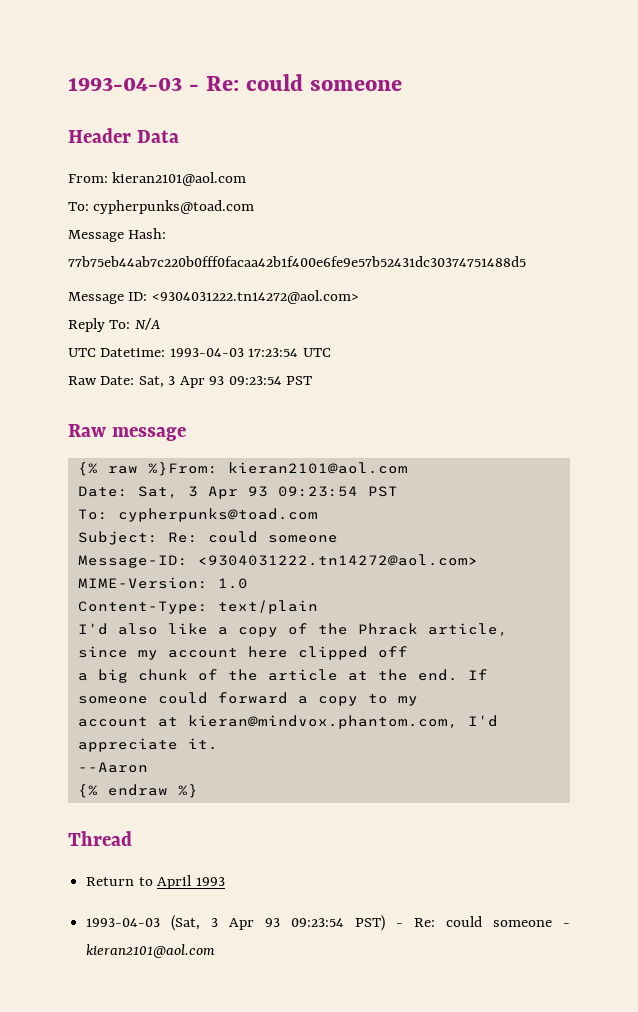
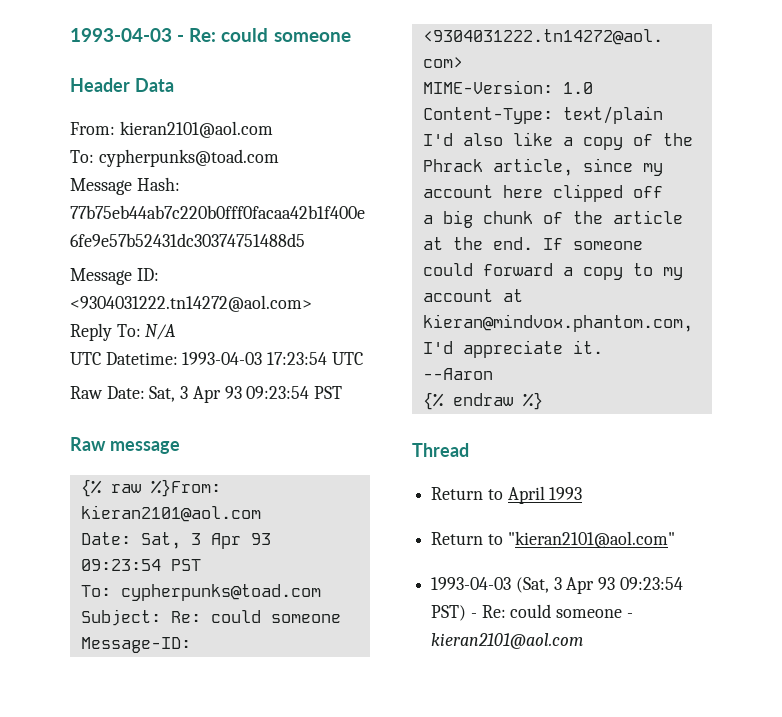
(225, 881) none -> [431,531,675,548] // Return to "kieran2101@aol.com"

